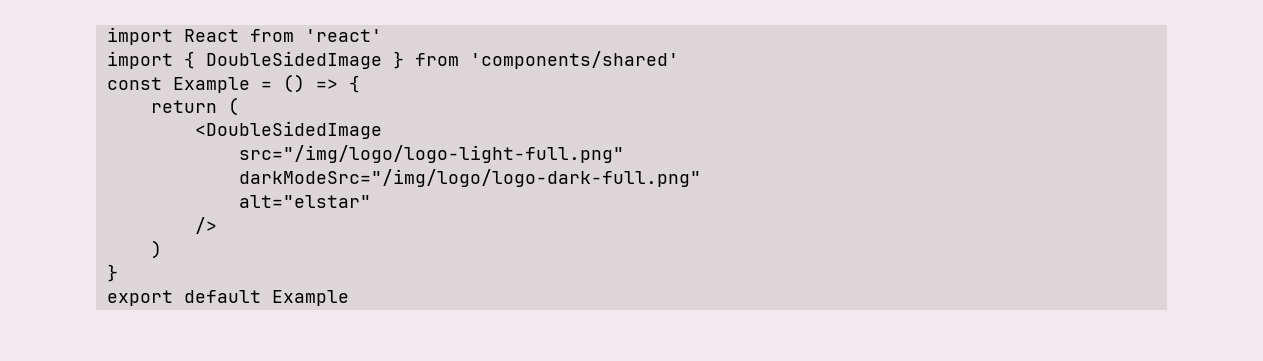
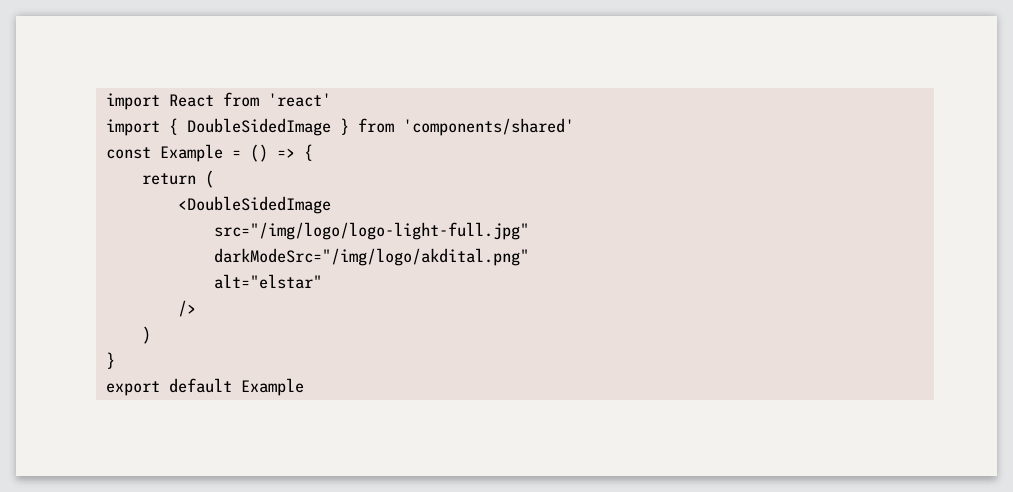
[239,145,625,163] [239,169,702,187] src="/img/logo/logo-light-full.png" // darkModeSrc="/img/logo/logo-dark-full.png" -> [213,222,529,240] [213,248,529,266] src="/img/logo/logo-light-full.jpg" // darkModeSrc="/img/logo/akdital.png"

